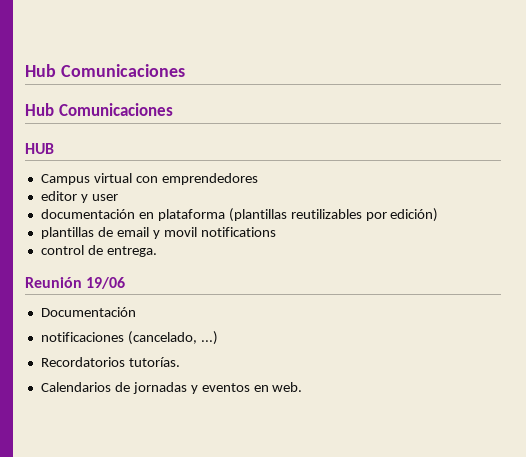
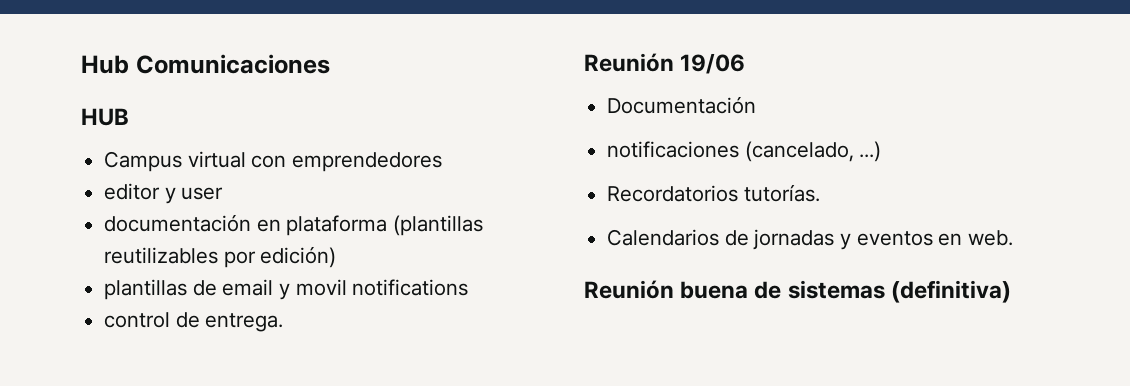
[25,64,185,77] [25,103,173,116] Hub Comunicaciones // Hub Comunicaciones -> [81,54,330,74] Hub Comunicaciones
(303, 387) none -> [584,280,1011,303] // Reunión buena de sistemas (definitiva)

